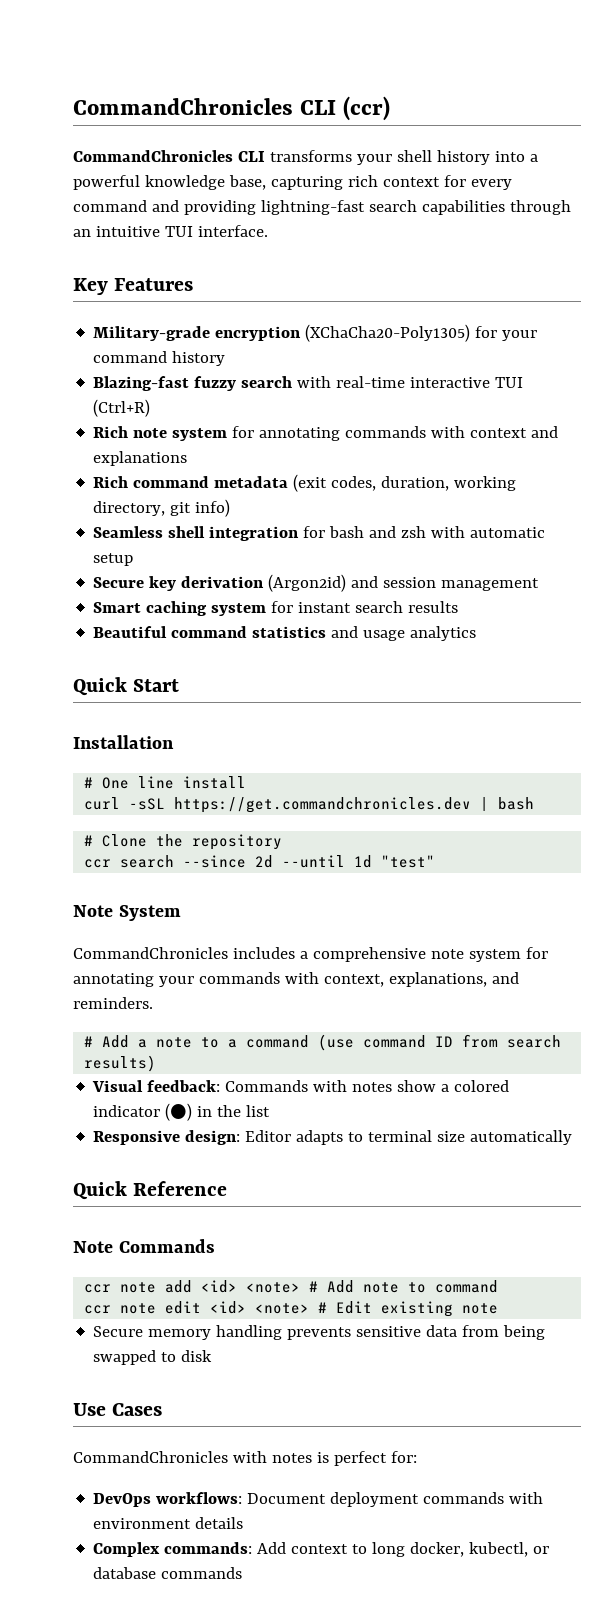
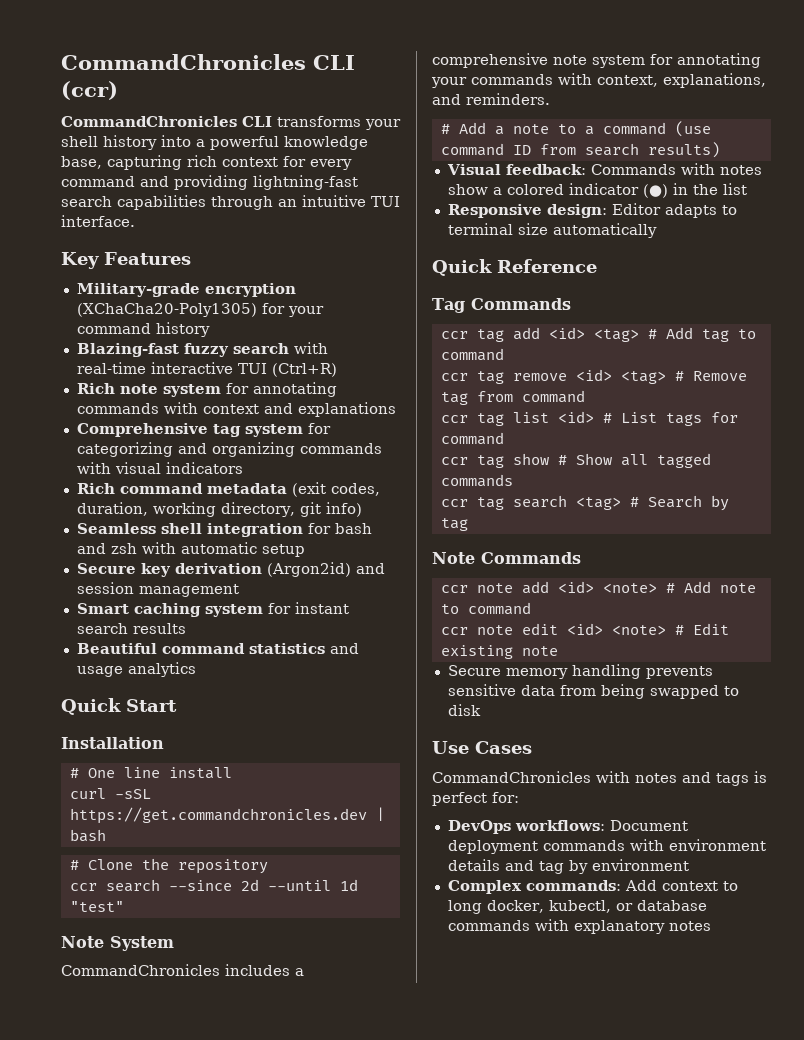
(188, 458) none -> [76,423,331,437] [76,442,382,457] [76,462,243,474] // Comprehensive tag system for categorizing and organizing commands with visual indicators
(228, 1188) none -> [432,298,571,313] [440,327,756,342] [440,348,504,361] [440,369,747,384] [440,390,585,405] [440,411,738,426] [440,432,504,445] [440,453,711,468] [440,474,513,487] [440,495,729,511] [440,518,468,531] // Tag Commands // ccr tag add <id> <tag> # Add tag to command // ccr tag remove <id> <tag> # Remove tag from command // ccr tag list <id> # List tags for command // ccr tag show # Show all tagged commands // ccr tag search <tag> # Search by tag
(312, 1458) none -> [682,772,749,786] and tags
(244, 1523) none -> [504,859,689,874] and tag by environment
(243, 1573) none -> [534,919,711,934] with explanatory notes

